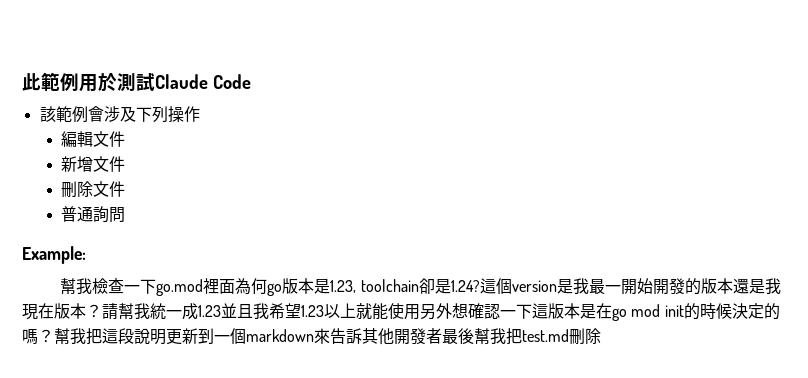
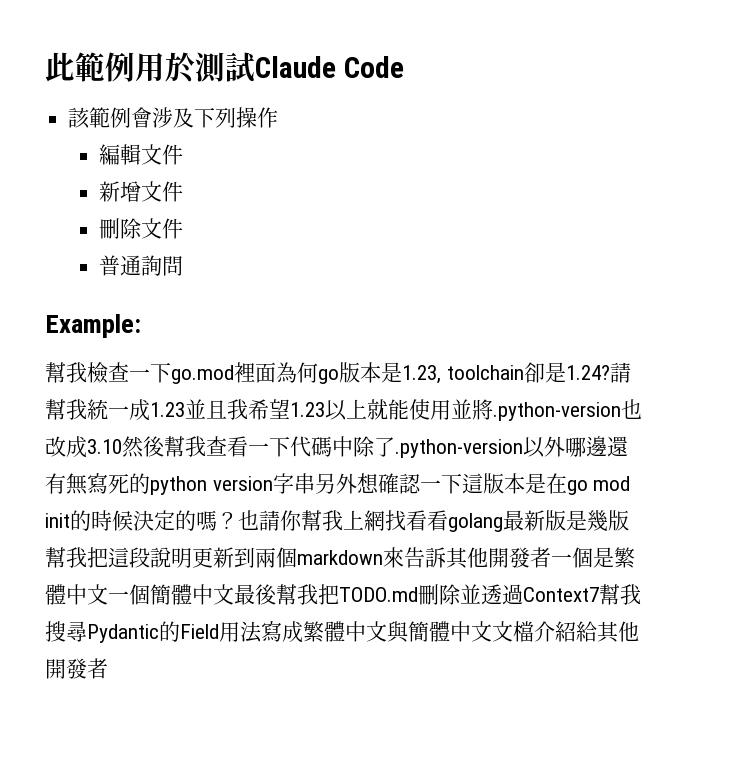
[479,278,781,295] [22,303,102,320] 這個version是我最一開始開發的版本還是我現在版本？ -> (610, 372) none
(420, 312) none -> [451,399,642,421] [45,436,628,458] [45,473,315,495] 並將.python-version也改成3.10然後幫我查看一下代碼中除了.python-version以外哪邊還有無寫死的python version字串
(54, 336) none -> [238,510,629,532] 也請你幫我上網找看看golang最新版是幾版
[214,335,230,342] 一 -> [255,547,276,568] 兩
[442,328,601,345] 最後幫我把test.md刪除 -> [551,547,635,568] [45,584,641,605] [45,621,639,643] [45,658,108,679] 一個是繁體中文一個簡體中文最後幫我把TODO.md刪除並透過Context7幫我搜尋Pydantic的Field用法寫成繁體中文與簡體中文文檔介紹給其他開發者

